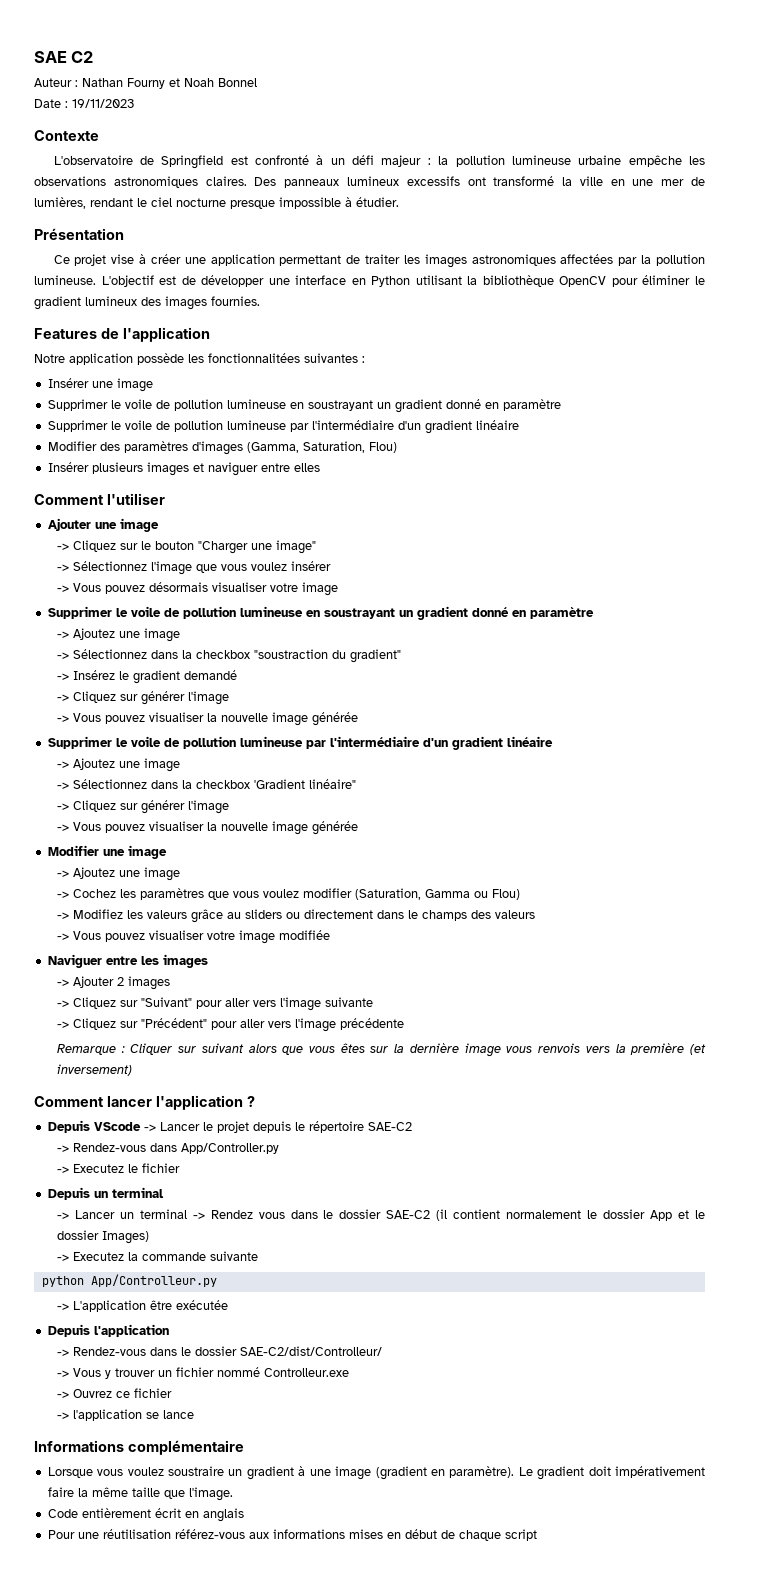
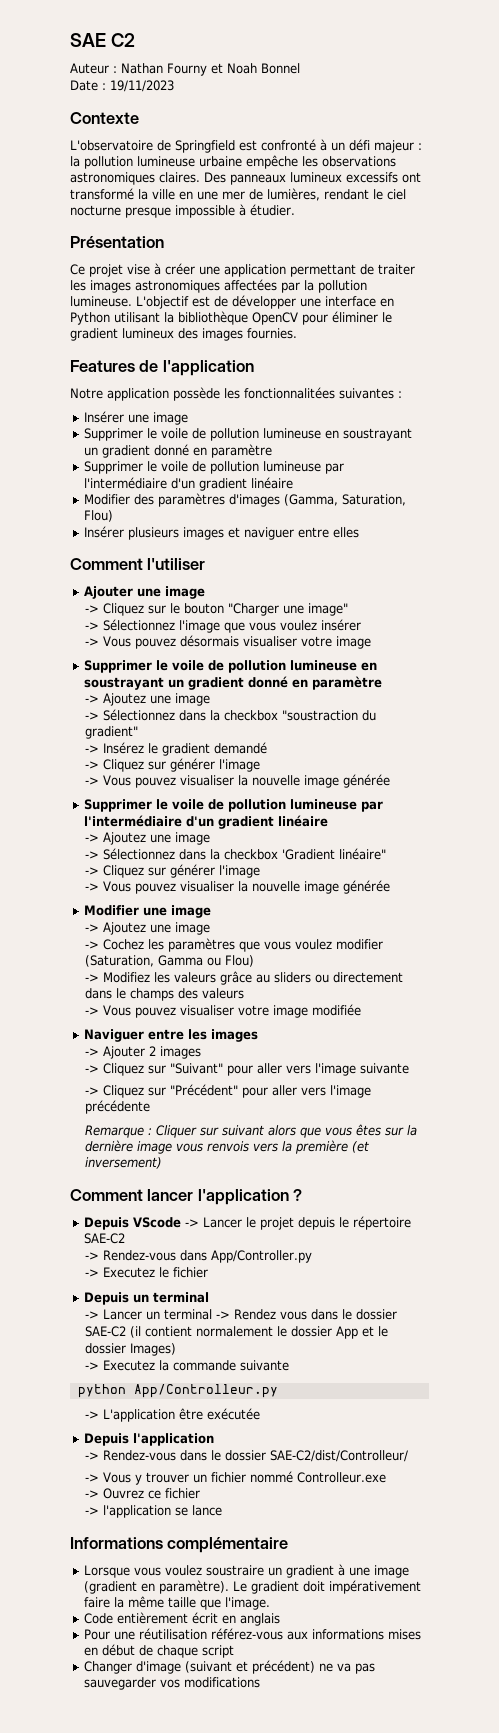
(537, 1535) none -> [84,1660,376,1674] [84,1677,261,1690] // Changer d'image (suivant et précédent) ne va pas sauvegarder vos modifications

